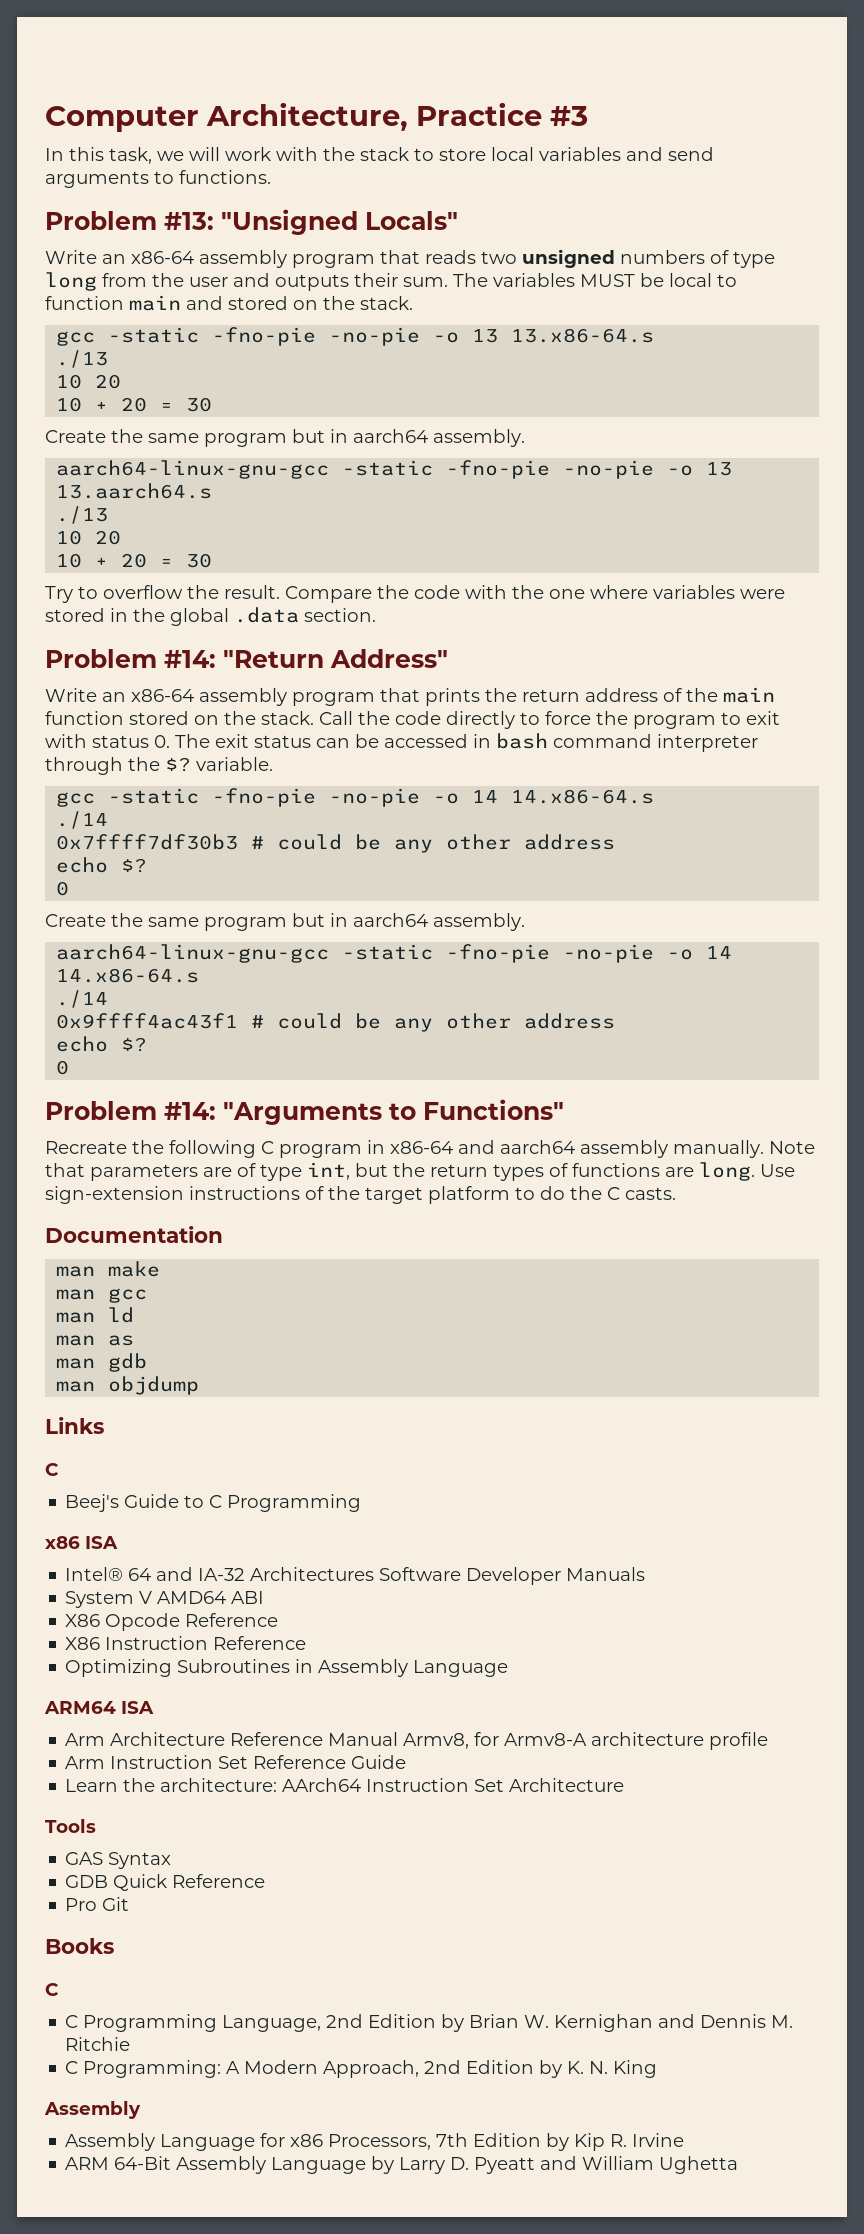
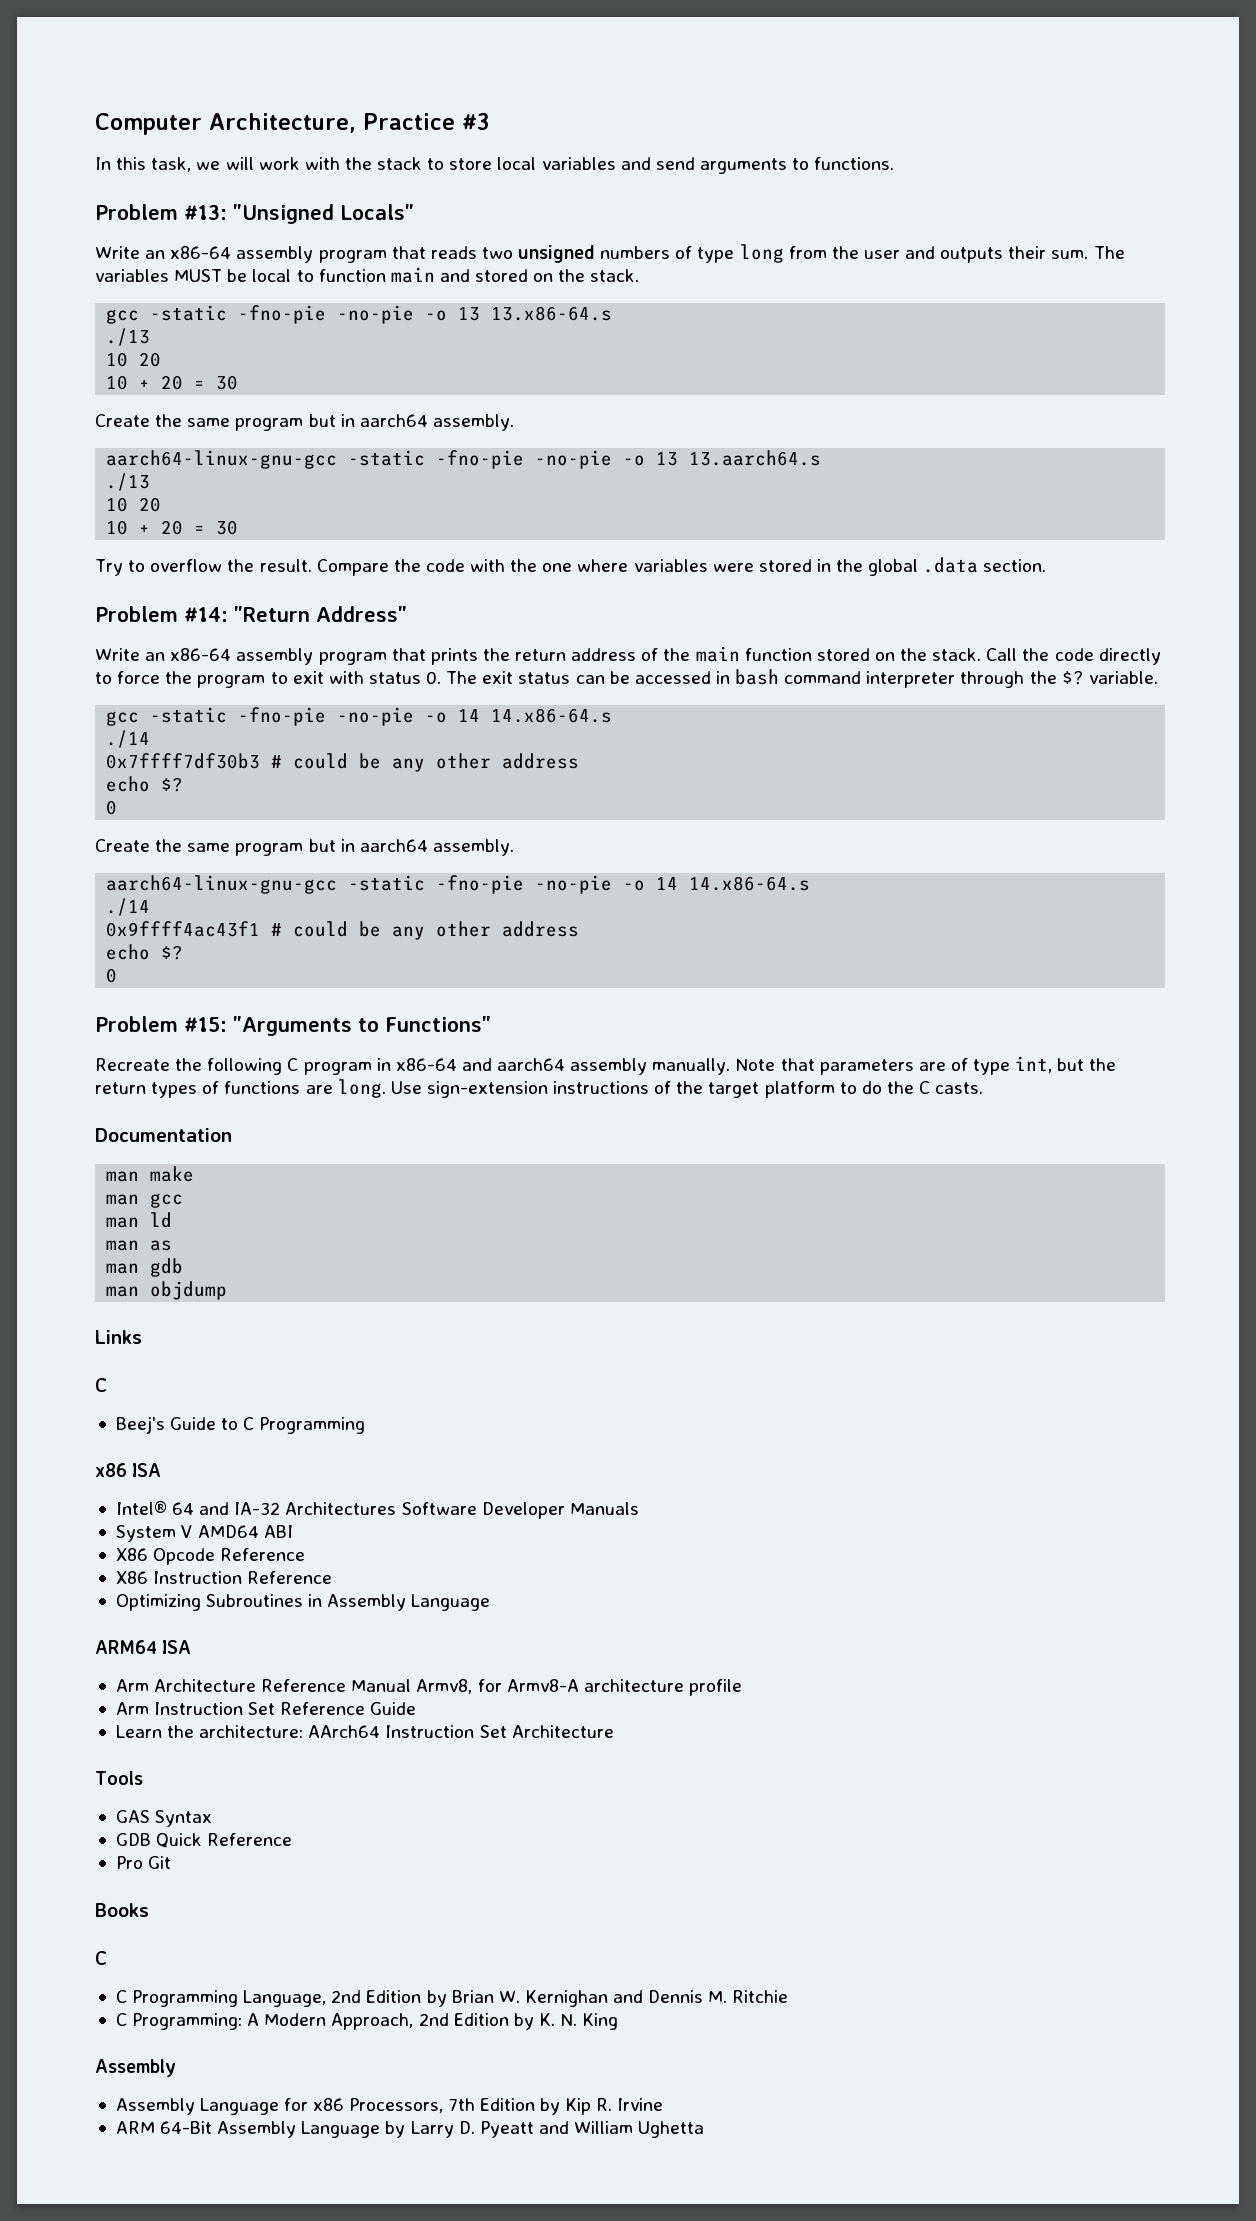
[164,1102,216,1120] #14: -> [184,1017,227,1032] #15:

